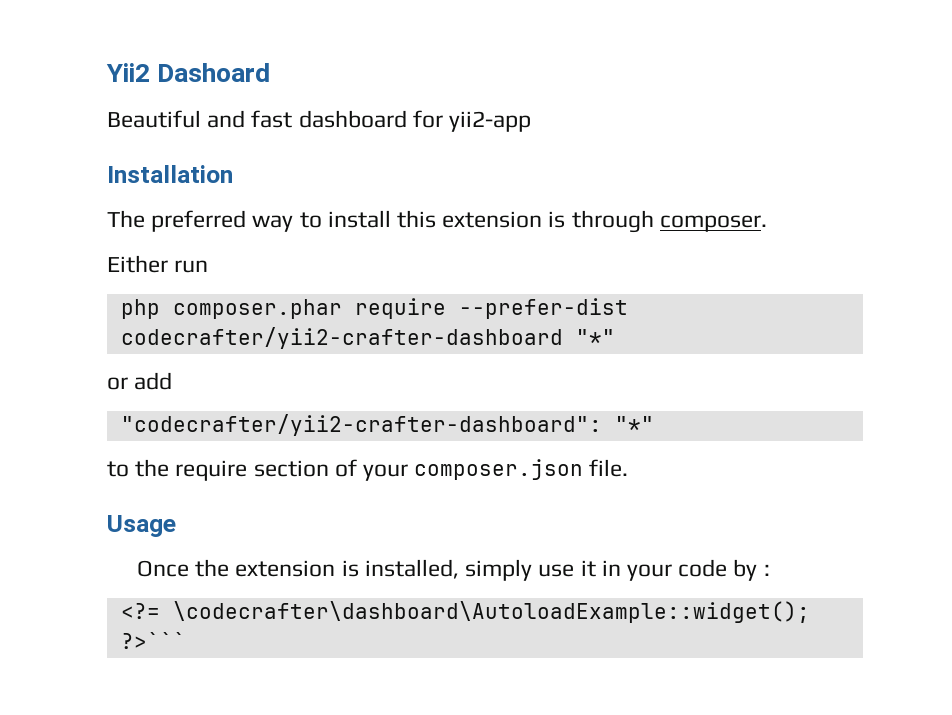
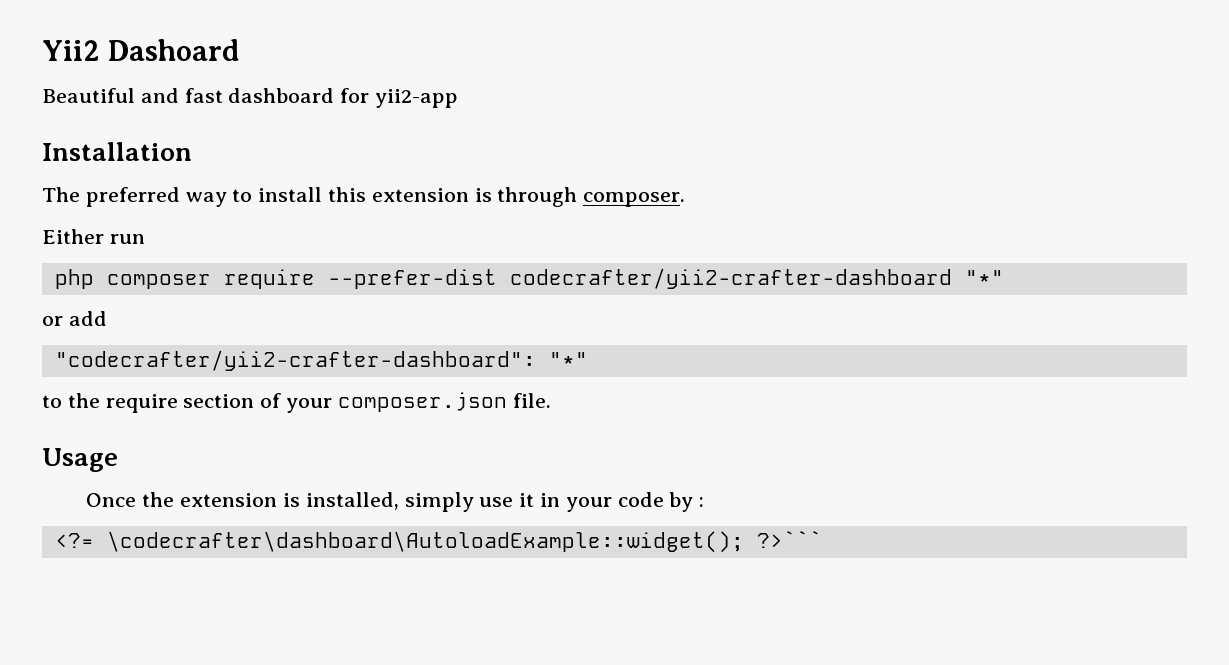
[172,299,342,319] composer.phar -> [106,274,211,289] composer

